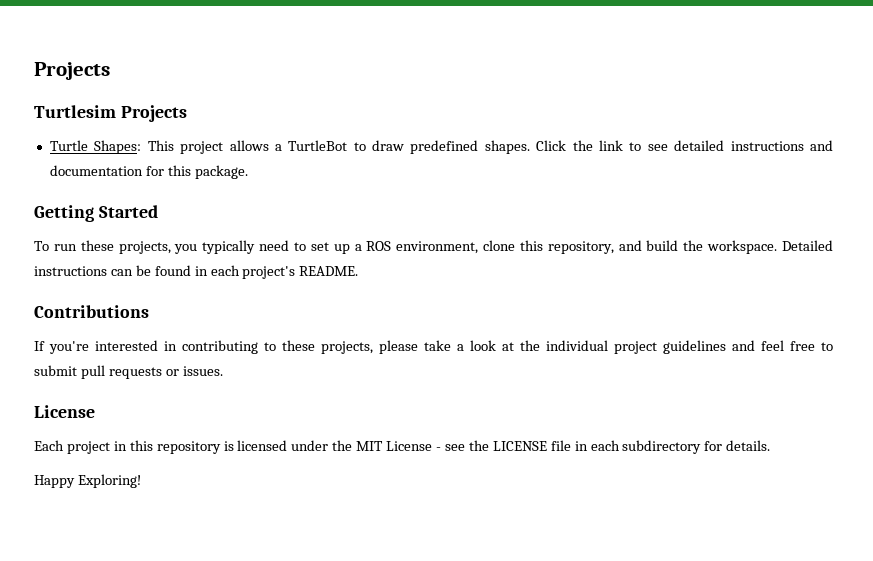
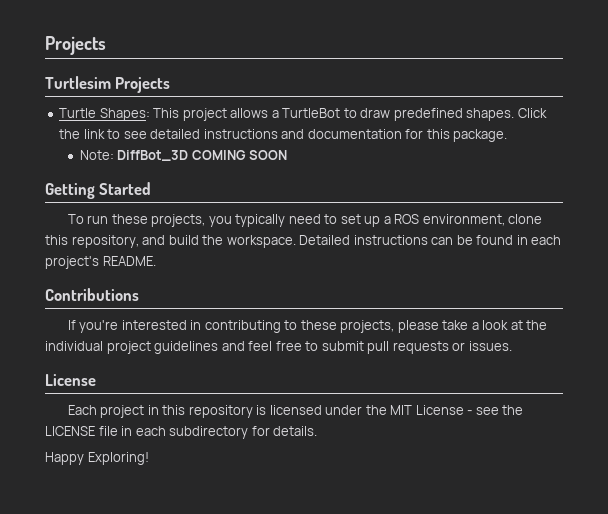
(248, 172) none -> [79,150,288,161] // Note: DiffBot_3D COMING SOON

